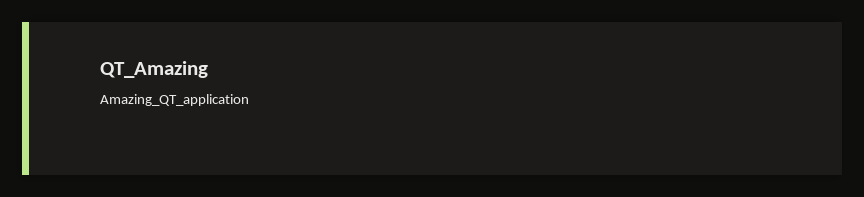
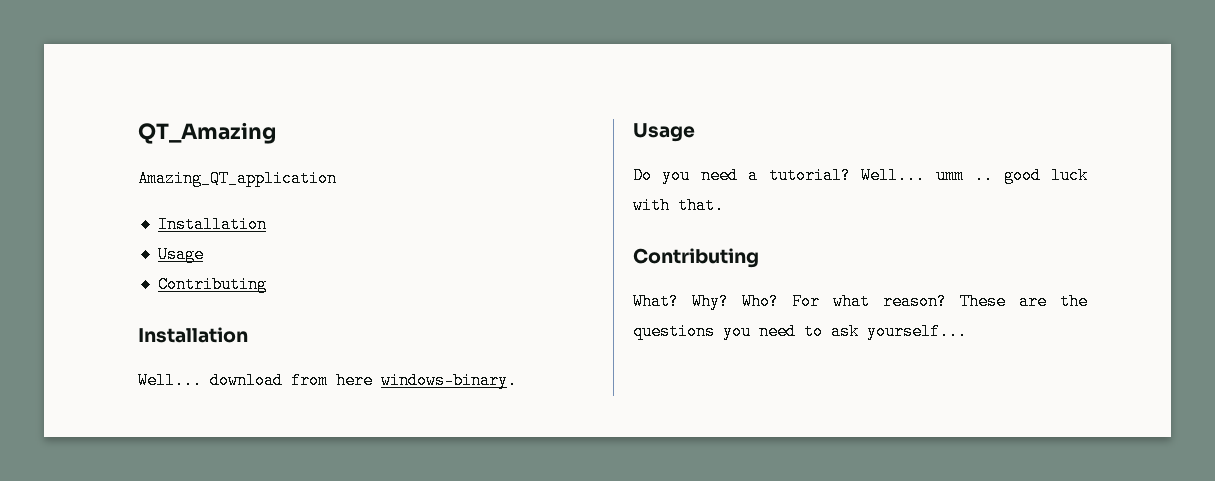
(249, 100) none -> [157,216,267,233] [157,246,204,263] [157,276,267,293] [138,327,248,343] [138,372,517,389] [633,123,695,142] [633,167,1088,184] [633,197,724,214] [633,248,759,268] [633,293,1088,310] [633,323,967,340] // Installation // Usage // Contributing // Installation // Well... download from here windows-binary. // Usage // Do you need a tutorial? Well... umm .. good luck with that. // Contributing // What? Why? Who? For what reason? These are the questions you need to ask yourself...

